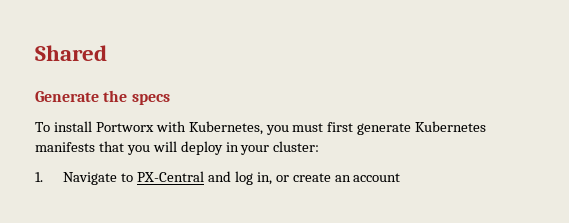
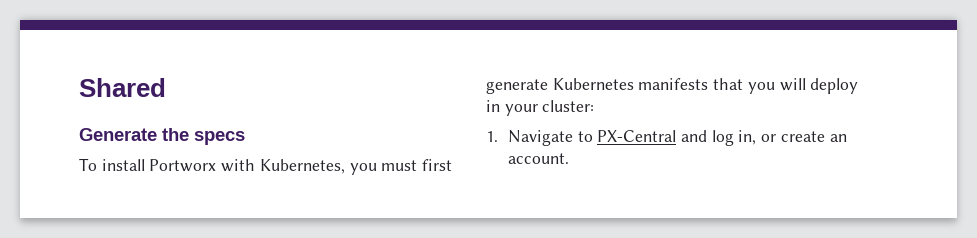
[353,173,401,182] account -> [507,153,569,164] account.

